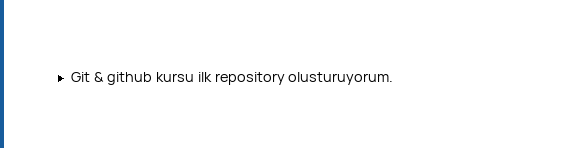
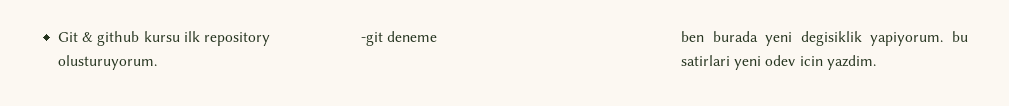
(394, 78) none -> [361,31,438,46] [681,31,968,46] [681,55,876,70] // -git deneme // ben burada yeni degisiklik yapiyorum. bu satirlari yeni odev icin yazdim.

